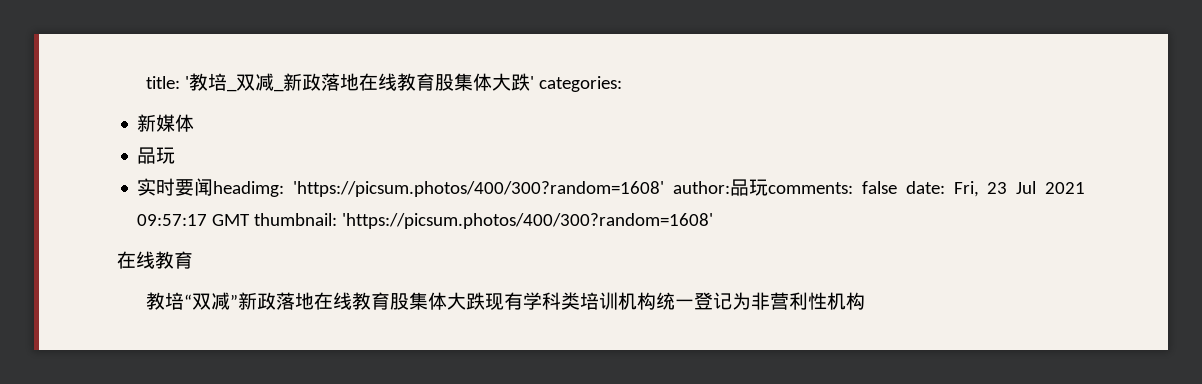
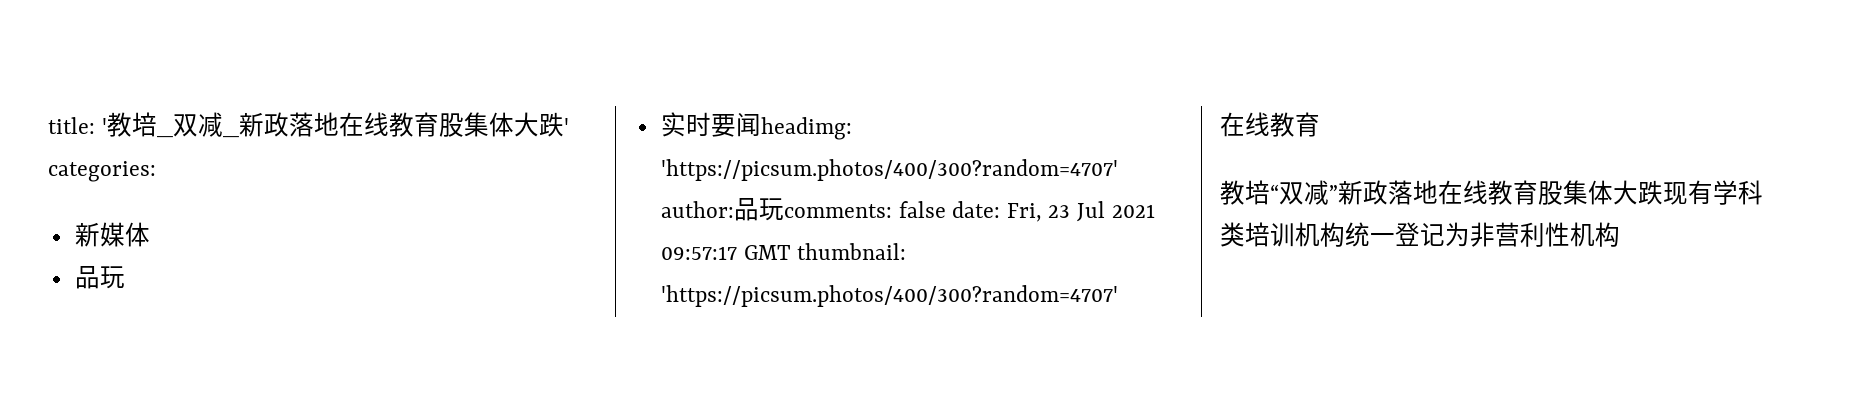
[293,181,665,197] 'https://picsum.photos/400/300?random=1608' -> [660,159,1118,181] 'https://picsum.photos/400/300?random=4707'
[342,213,714,229] 'https://picsum.photos/400/300?random=1608' -> [660,285,1118,307] 'https://picsum.photos/400/300?random=4707'

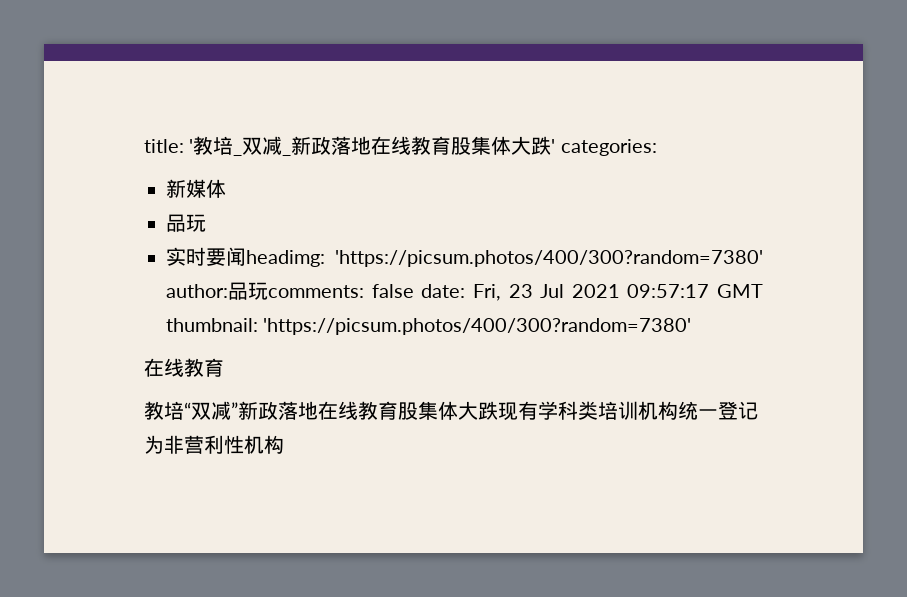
[660,159,1118,181] 'https://picsum.photos/400/300?random=4707' -> [335,250,763,267] 'https://picsum.photos/400/300?random=7380'
[660,285,1118,307] 'https://picsum.photos/400/300?random=4707' -> [263,318,692,335] 'https://picsum.photos/400/300?random=7380'

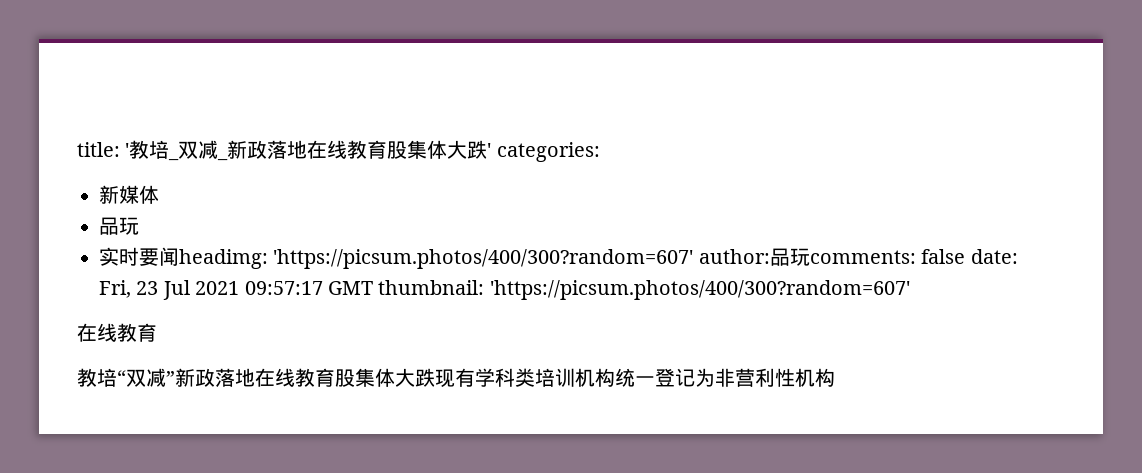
[335,250,763,267] 'https://picsum.photos/400/300?random=7380' -> [273,249,694,269] 'https://picsum.photos/400/300?random=607'
[263,318,692,335] 'https://picsum.photos/400/300?random=7380' -> [489,280,910,300] 'https://picsum.photos/400/300?random=607'

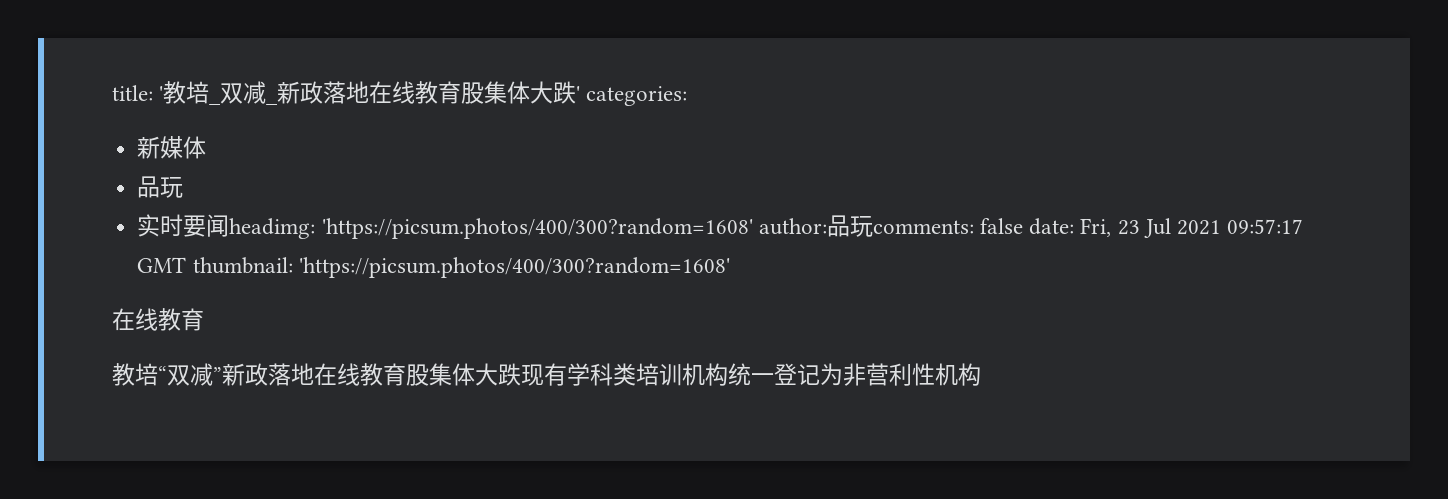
[273,249,694,269] 'https://picsum.photos/400/300?random=607' -> [321,218,753,239] 'https://picsum.photos/400/300?random=1608'
[489,280,910,300] 'https://picsum.photos/400/300?random=607' -> [298,257,730,278] 'https://picsum.photos/400/300?random=1608'

